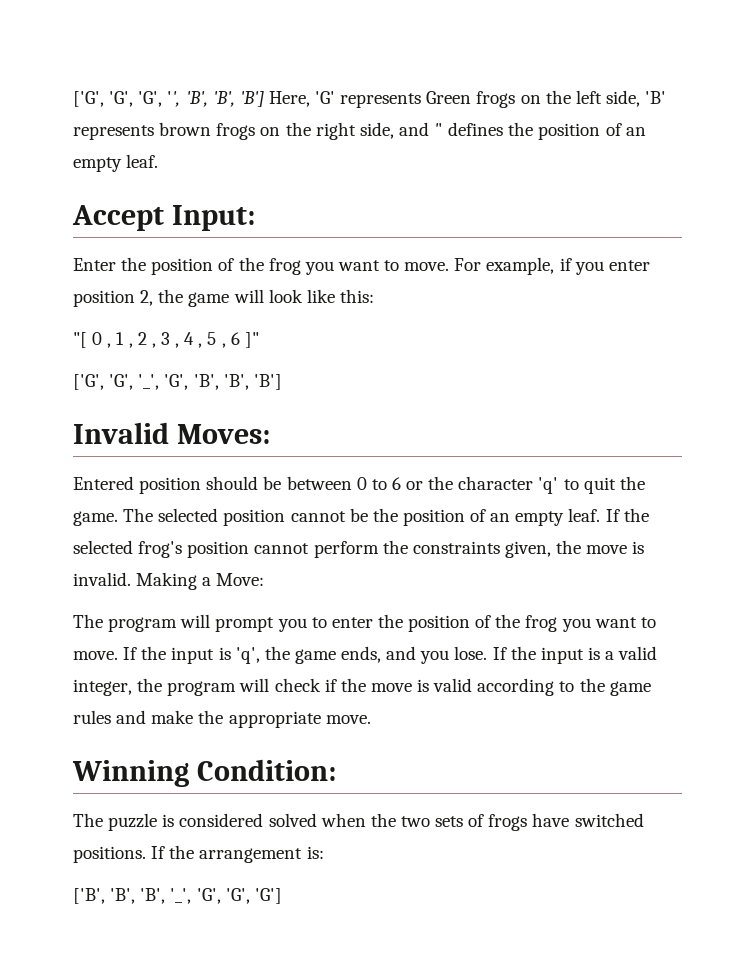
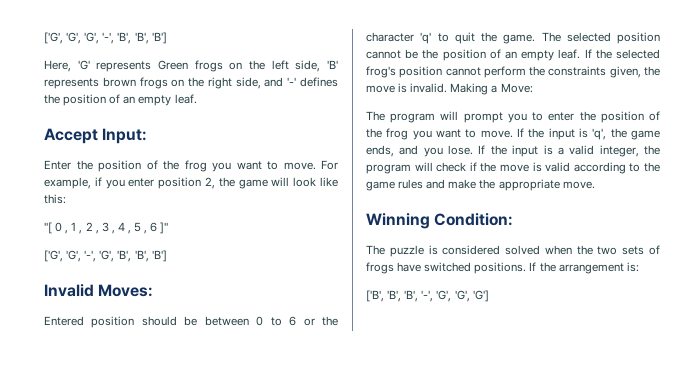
[167,91,264,107] '', 'B', 'B', 'B'] -> [102,32,167,44] '-', 'B', 'B', 'B'] //
[434,123,444,136] '' -> [287,77,297,86] '-'
[138,374,160,390] '_', -> [84,250,97,262] '-',
[170,888,192,904] '_', -> [421,290,434,302] '-',

